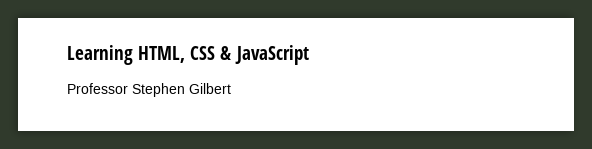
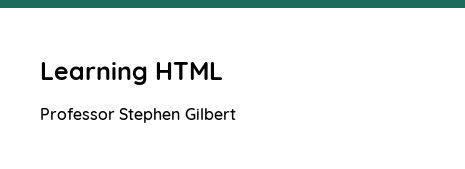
[138,45,309,65] HTML, CSS & JavaScript -> [155,62,223,80] HTML

